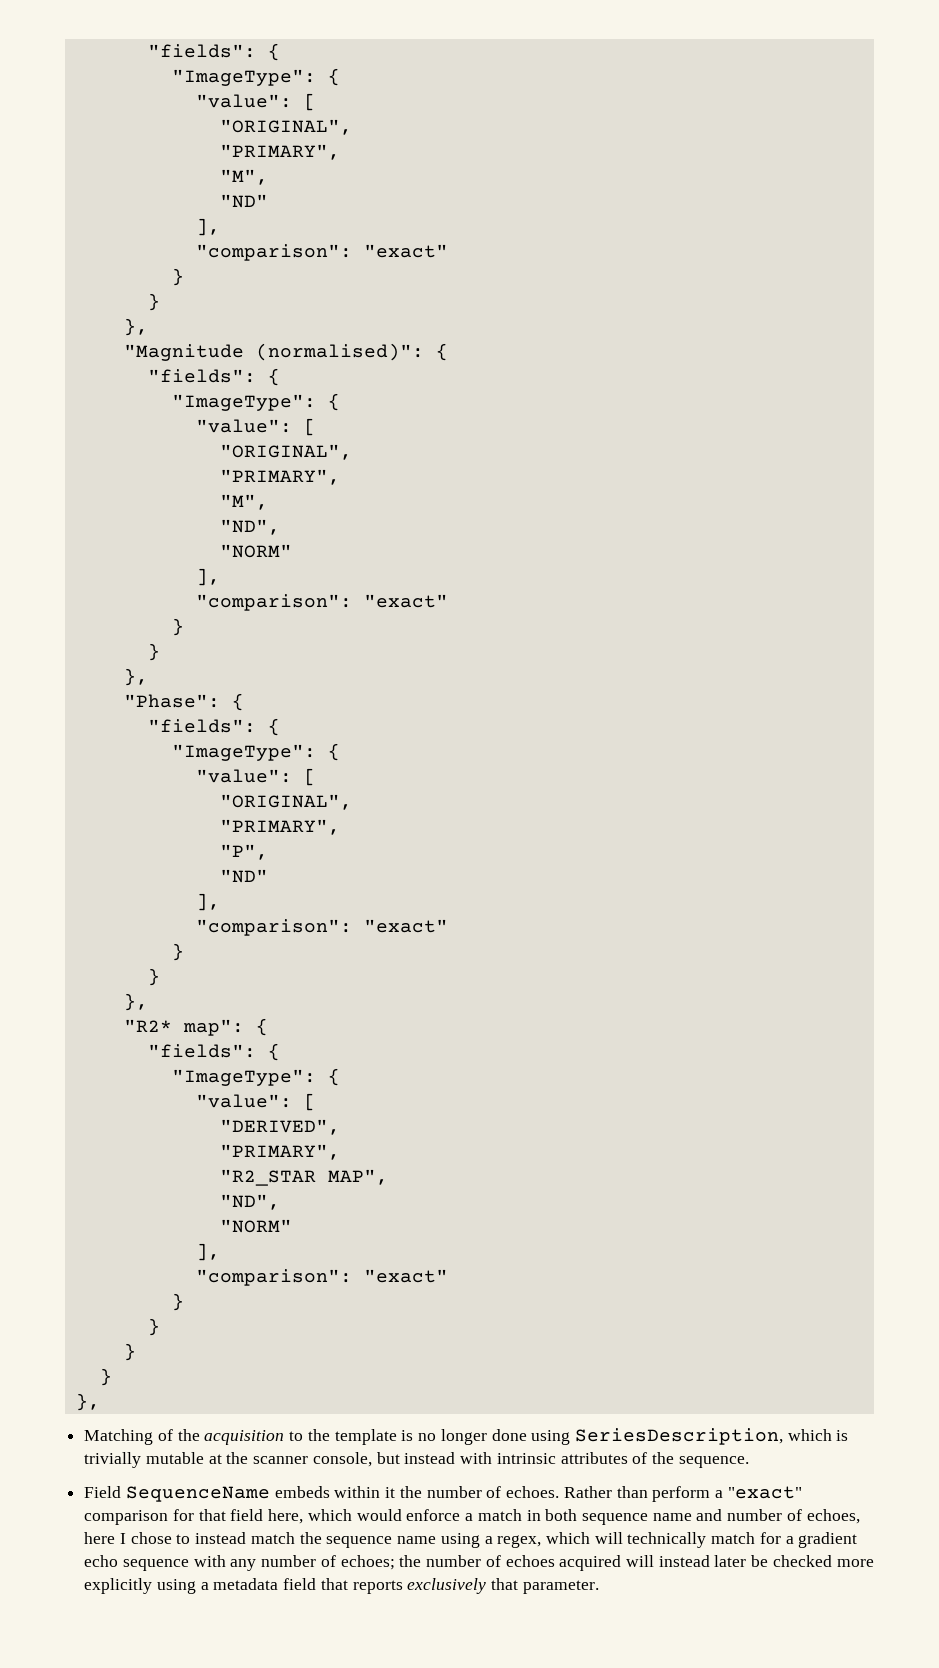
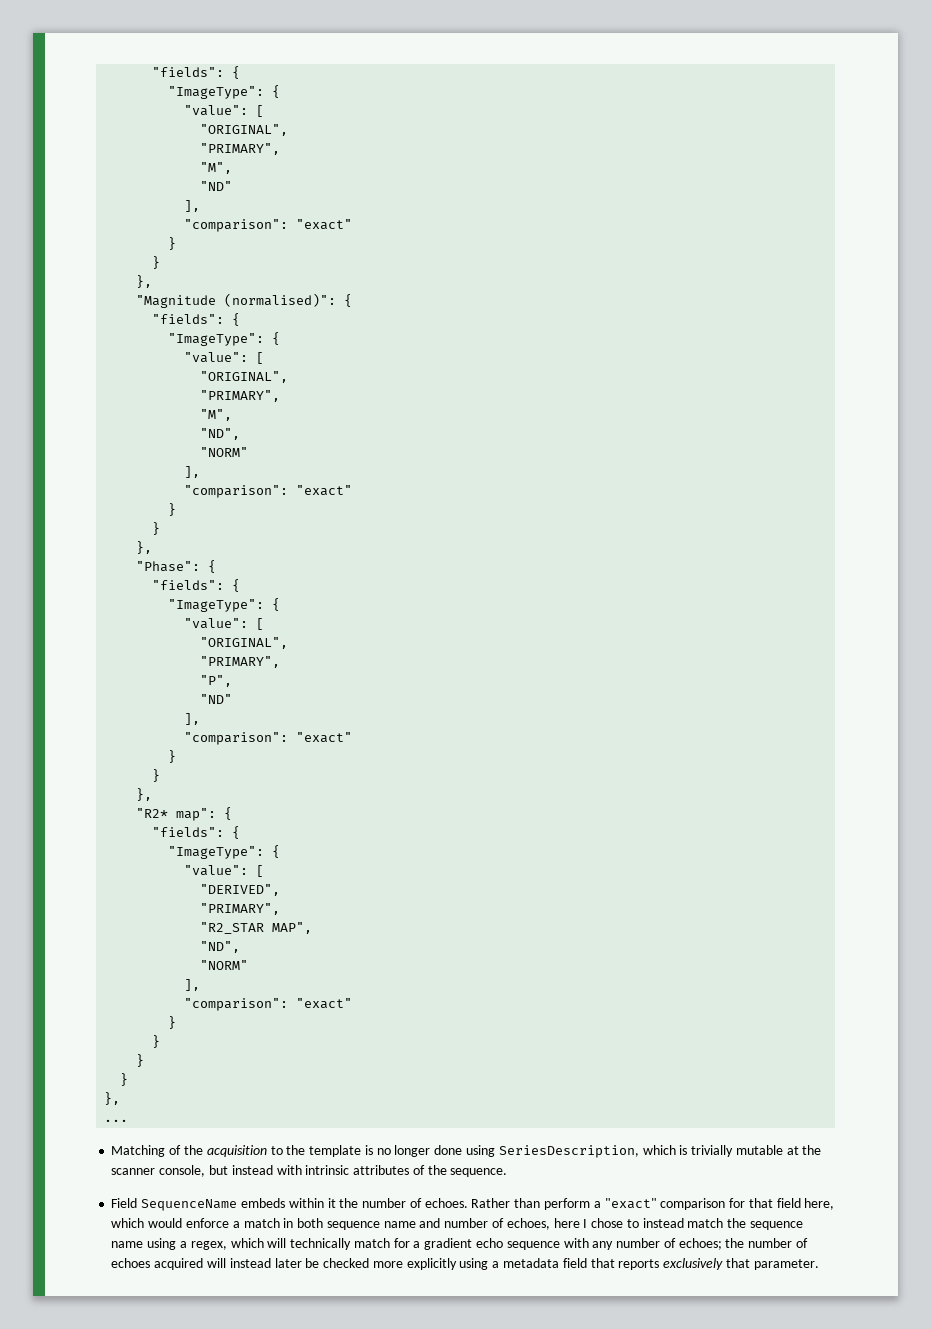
(100, 1402) none -> [104,1119,129,1122] // ...

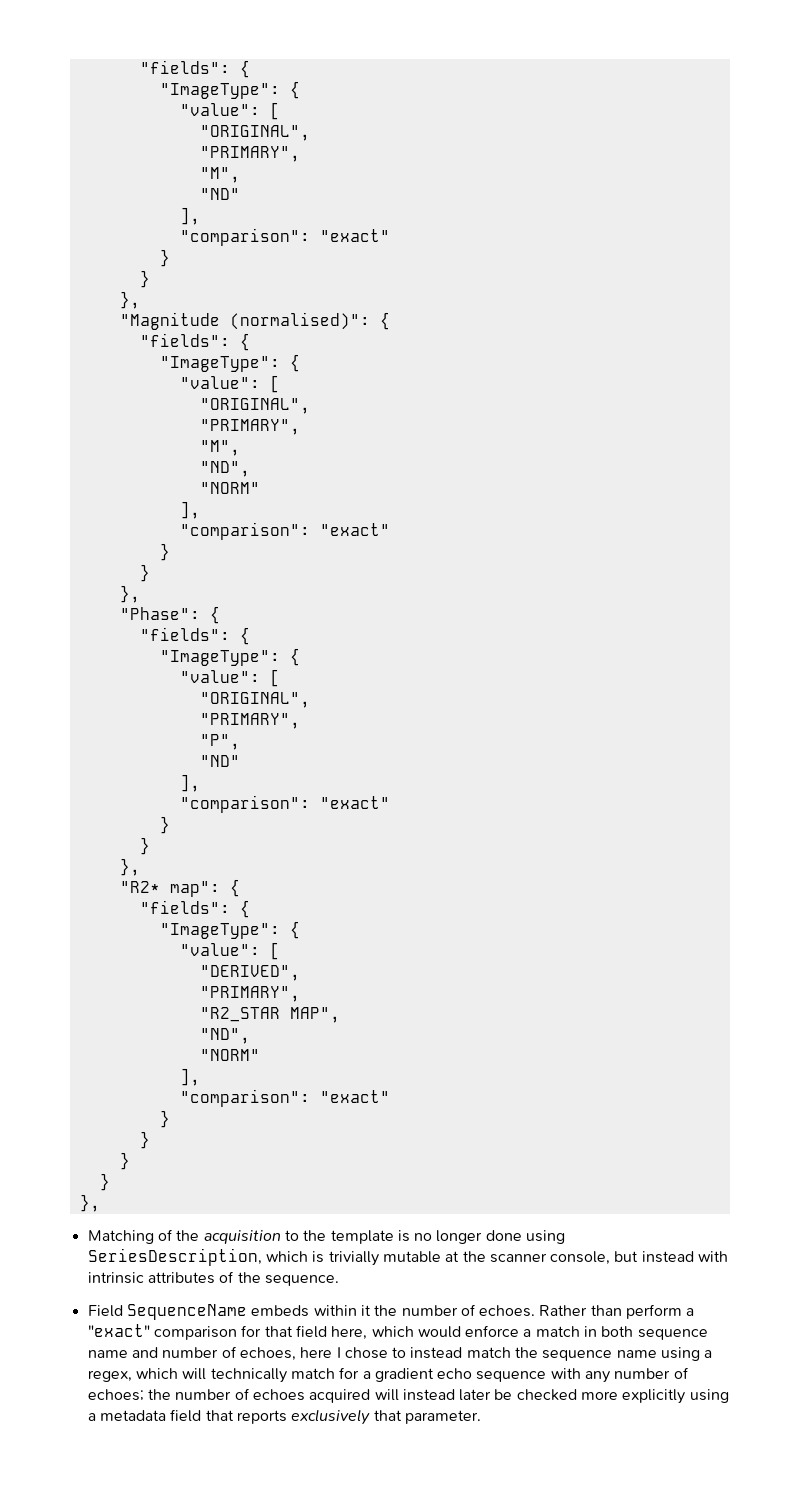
[104,1119,129,1122] // ... -> (100, 1203) none

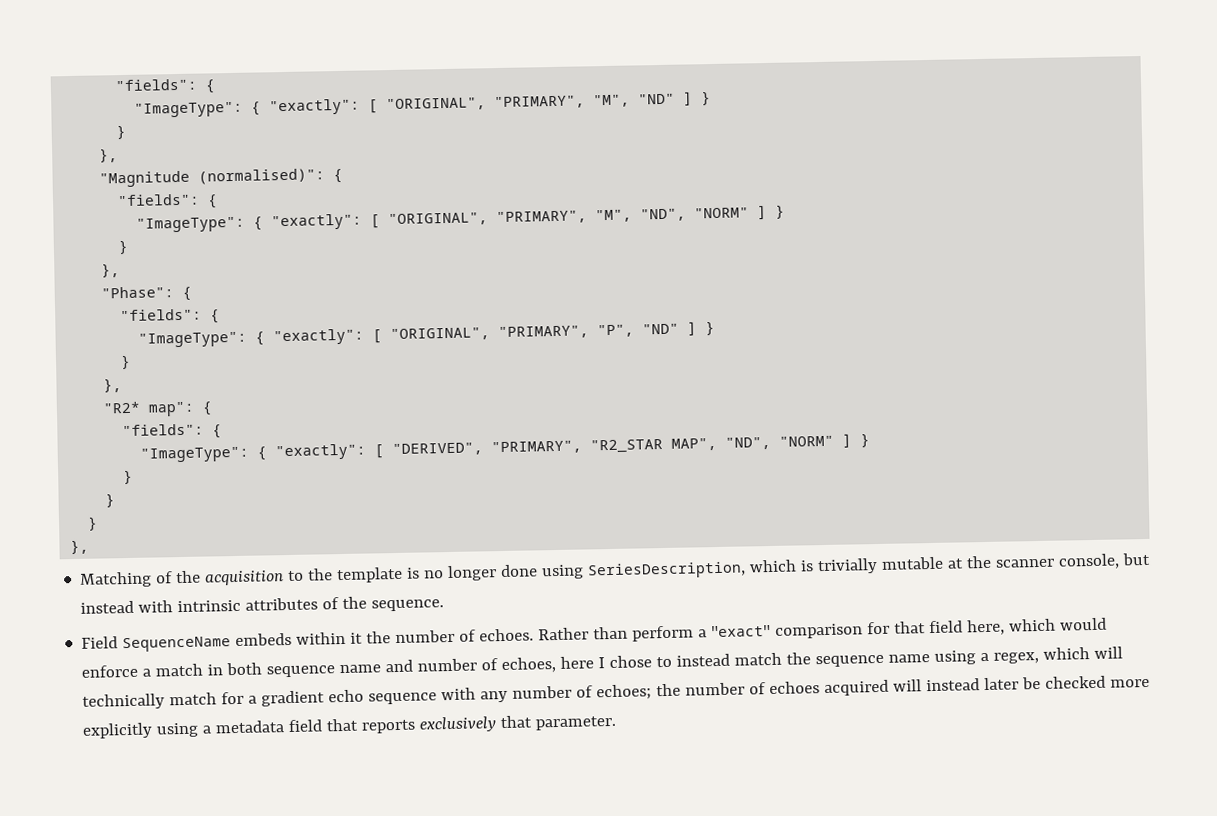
[139,60,250,78] [159,81,300,99] [179,102,280,120] [199,125,310,141] [199,146,300,162] [199,167,240,183] [199,188,240,200] [179,207,200,225] [179,228,390,246] "fields": { // "ImageType": { // "value": [ // "ORIGINAL", // "PRIMARY", // "M", // "ND" // ], // "comparison": "exact" // -> [115,78,217,94] [134,91,694,118] "fields": { // "ImageType": { "exactly": [ "ORIGINAL", "PRIMARY", "M", "ND" ]
[179,375,280,393] [199,398,310,414] [199,419,300,435] [199,440,240,456] [199,461,250,477] [199,482,260,494] [179,501,200,519] [179,522,390,540] // "value": [ // "ORIGINAL", // "PRIMARY", // "M", // "ND", // "NORM" // ], // "comparison": "exact" // -> [271,205,768,231] "exactly": [ "ORIGINAL", "PRIMARY", "M", "ND", "NORM" ]
[179,669,280,687] [199,692,310,708] [199,713,300,729] // "value": [ // "ORIGINAL", // "PRIMARY", // -> [273,325,590,346] "exactly": [ "ORIGINAL", "PRIMARY",
[199,755,240,767] [179,774,200,792] [179,795,390,813] // "ND" // ], // "comparison": "exact" // -> [642,321,698,336] "ND" ]
[179,942,280,960] // "value": [ // -> [275,443,385,461] "exactly": [
[199,986,300,1002] // "PRIMARY", // -> [491,440,583,455] "PRIMARY",
[199,1028,250,1044] [199,1049,260,1061] [179,1068,200,1086] [179,1089,390,1107] // "ND", // "NORM" // ], // "comparison": "exact" // -> [725,433,853,450] "ND", "NORM" ]

